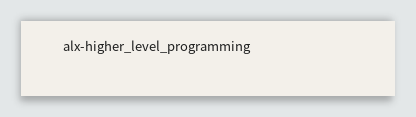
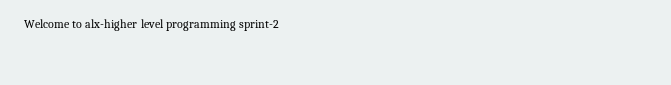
[63,40,251,54] alx-higher_level_programming -> [24,19,280,31] Welcome to alx-higher level programming sprint-2

